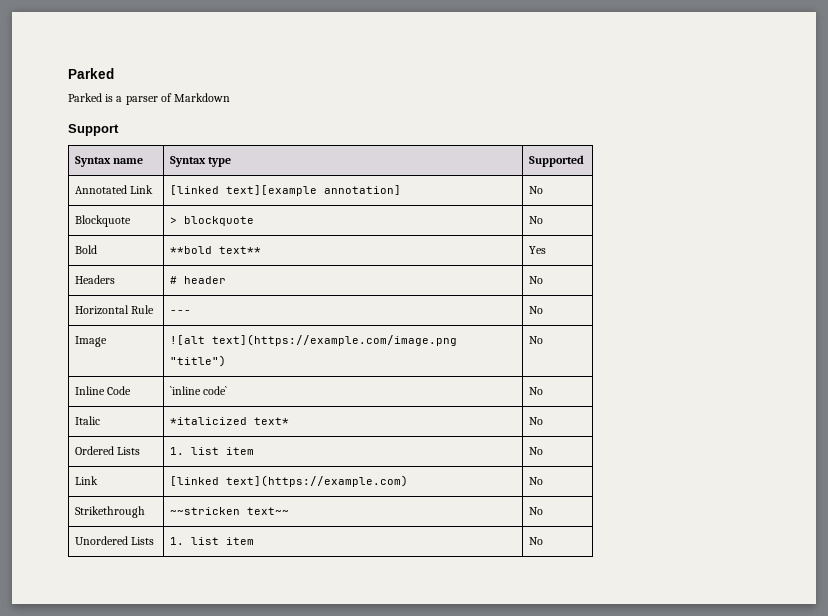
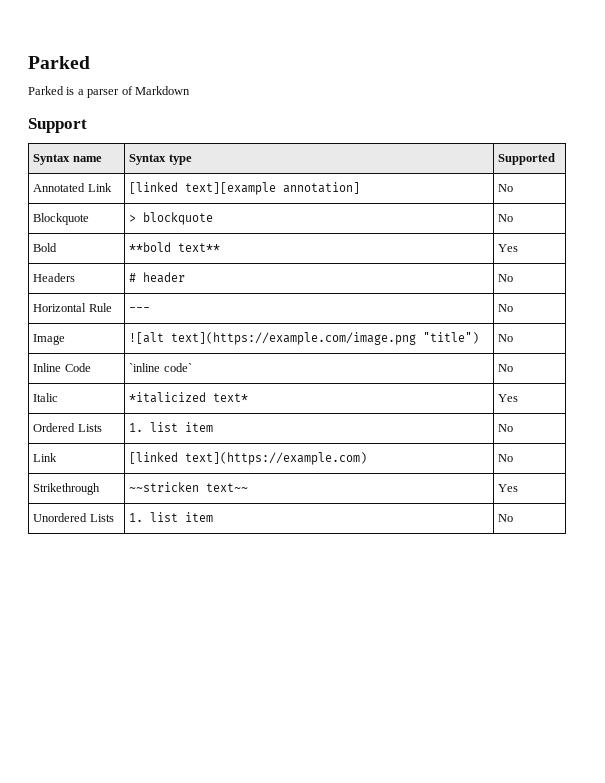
[528,417,543,425] No -> [498,394,519,402] Yes
[528,507,543,515] No -> [498,484,519,492] Yes

